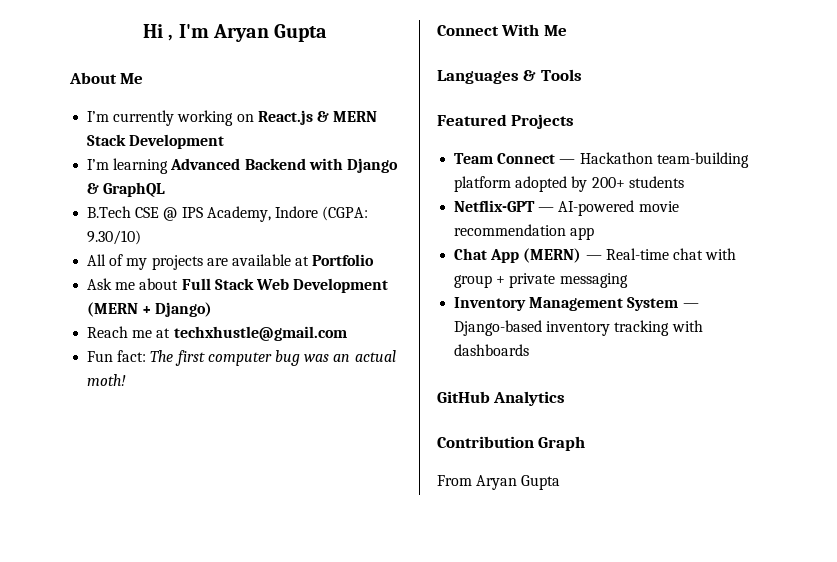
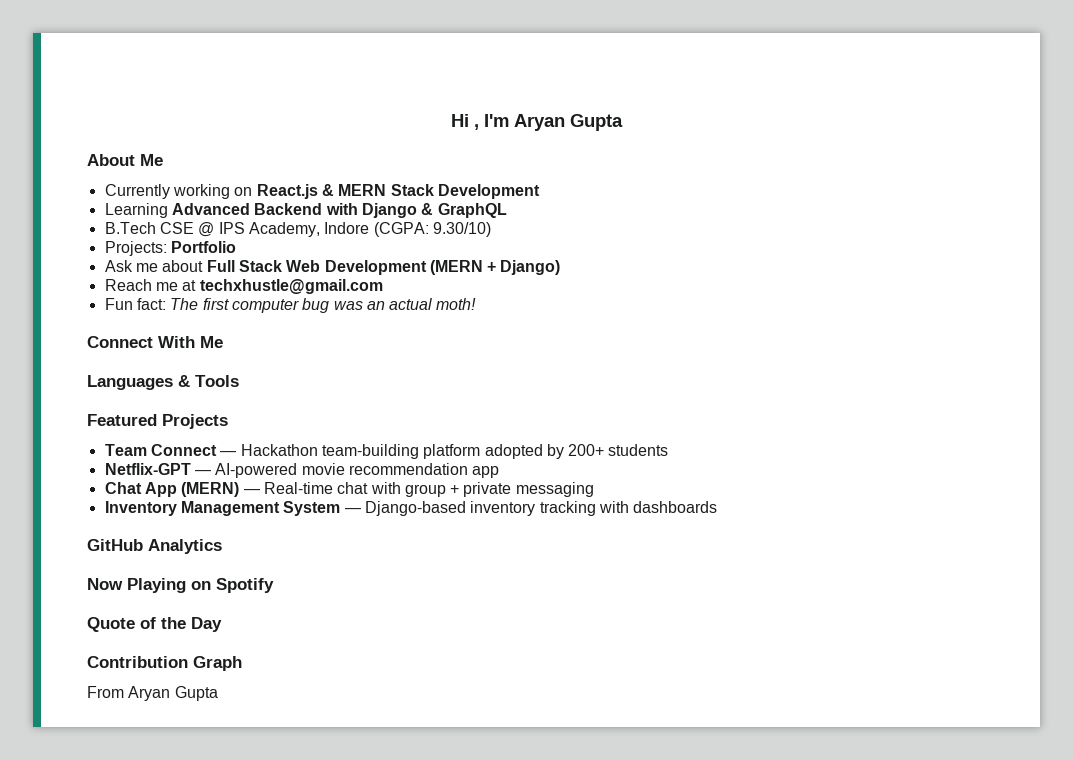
[87,110,175,126] I’m currently -> [104,184,170,199] Currently
[87,158,169,174] I’m learning -> [104,203,168,218] Learning
[87,254,310,270] All of my projects are available at -> [104,241,167,256] Projects:
(566, 398) none -> [87,578,274,593] [87,617,222,632] // Now Playing on Spotify // Quote of the Day

